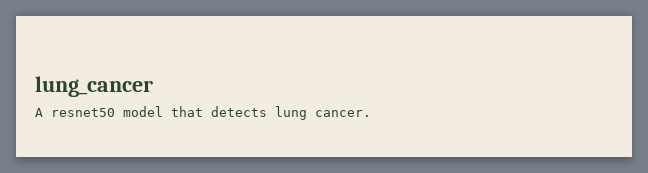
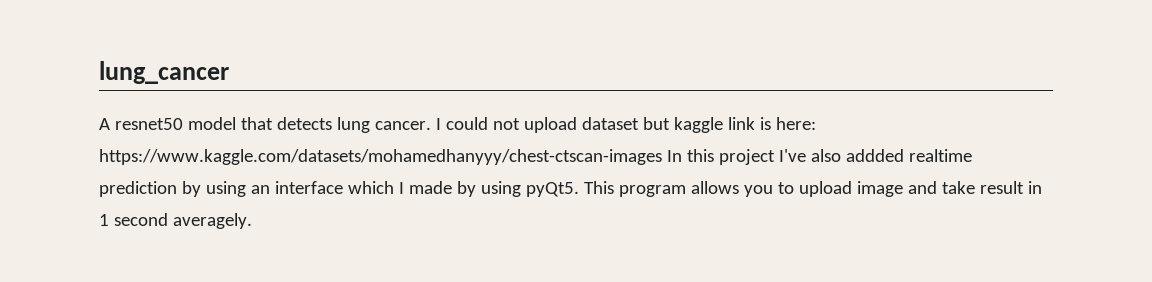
(371, 113) none -> [435,117,816,133] [99,149,972,165] [99,181,1042,197] [99,213,252,229] I could not upload dataset but kaggle link is here: https://www.kaggle.com/datasets/mohamedhanyyy/chest-ctscan-images In this project I've also addded realtime prediction by using an interface which I made by using pyQt5. This program allows you to upload image and take result in 1 second averagely.

